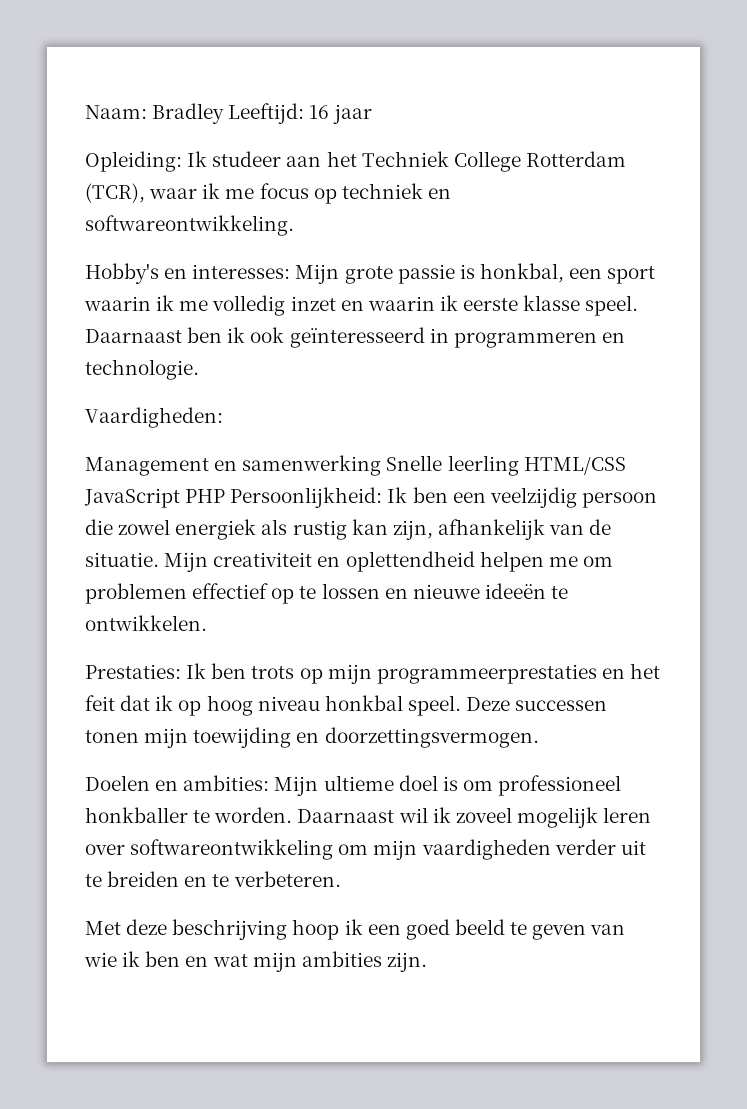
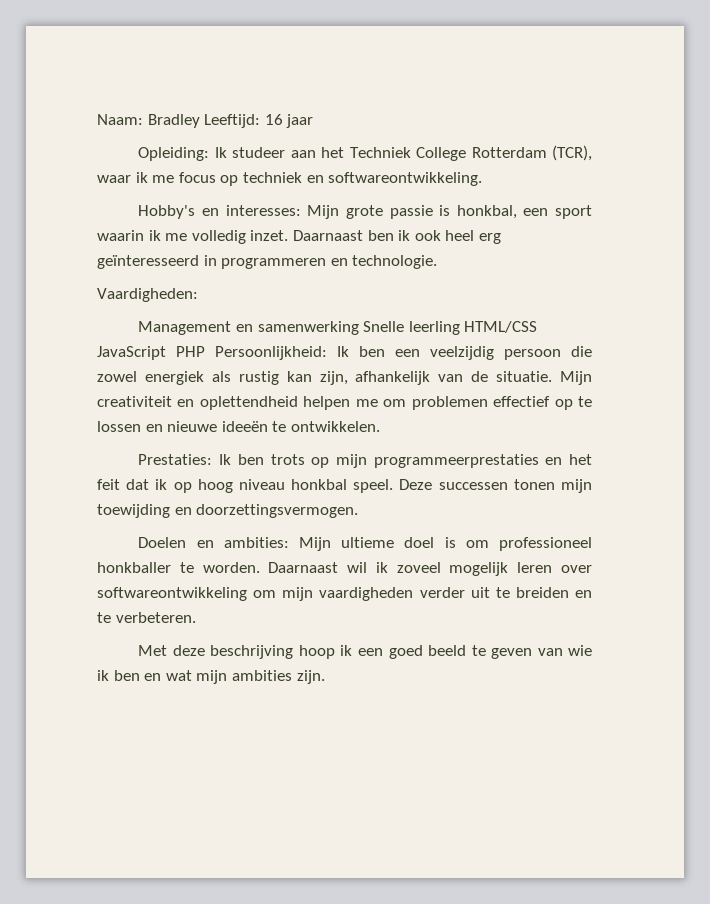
[290,295,639,316] inzet en waarin ik eerste klasse speel. -> [250,230,289,241] inzet.
(285, 335) none -> [445,230,501,244] heel erg

